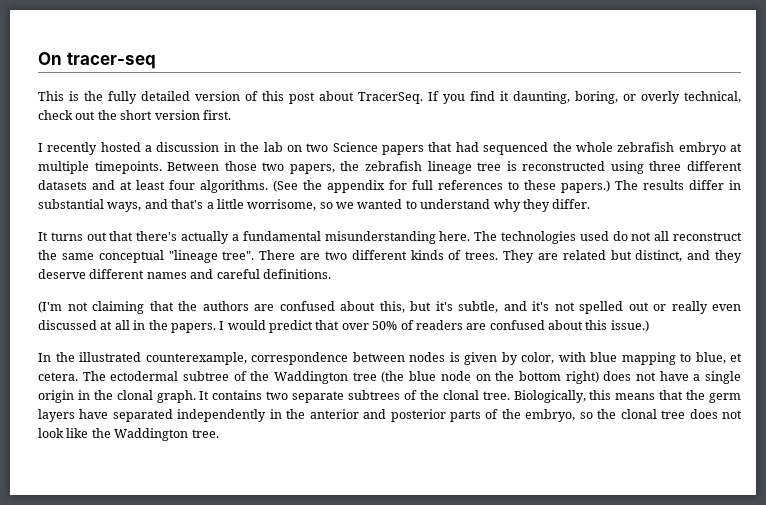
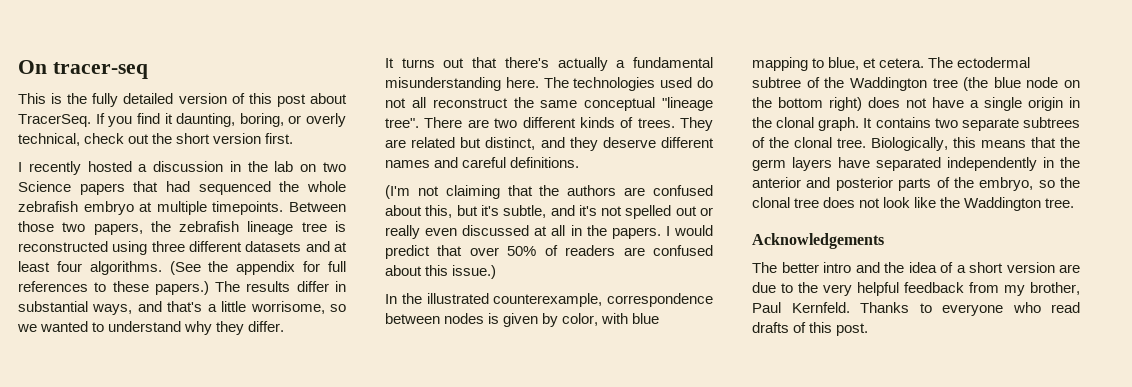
(219, 433) none -> [752,233,884,249] [752,262,1080,273] [752,282,1080,296] [752,302,1080,316] [752,322,869,336] // Acknowledgements // The better intro and the idea of a short version are due to the very helpful feedback from my brother, Paul Kernfeld. Thanks to everyone who read drafts of this post.

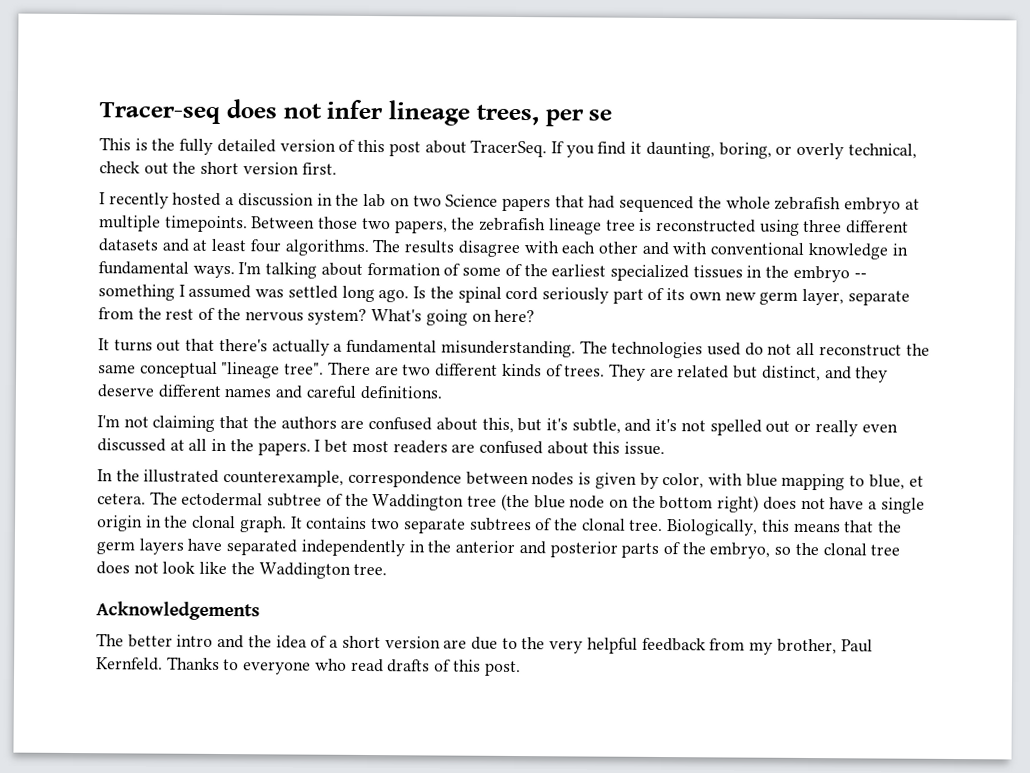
[18,60,148,79] On tracer-seq -> [99,99,613,127] Tracer-seq does not infer lineage trees, per se
[169,261,346,275] [18,281,346,295] [18,301,346,315] [17,321,285,335] (See the appendix for full references to these papers.) The results differ in substantial ways, and that's a little worrisome, so we wanted to understand why they differ. -> [372,239,908,260] [98,261,867,283] [98,284,910,306] [98,307,536,326] The results disagree with each other and with conventional knowledge in fundamental ways. I'm talking about formation of some of the earliest specialized tissues in the embryo -- something I assumed was settled long ago. Is the spinal cord seriously part of its own new germ layer, separate from the rest of the nervous system? What's going on here?
[385,77,539,91] misunderstanding here. -> [440,340,576,358] misunderstanding.
[385,185,410,199] (I'm -> [97,415,120,428] I'm
[674,225,713,236] [385,245,558,259] would predict that over 50% of -> [324,439,389,453] bet most
[452,265,497,279] issue.) -> [624,441,666,456] issue.

